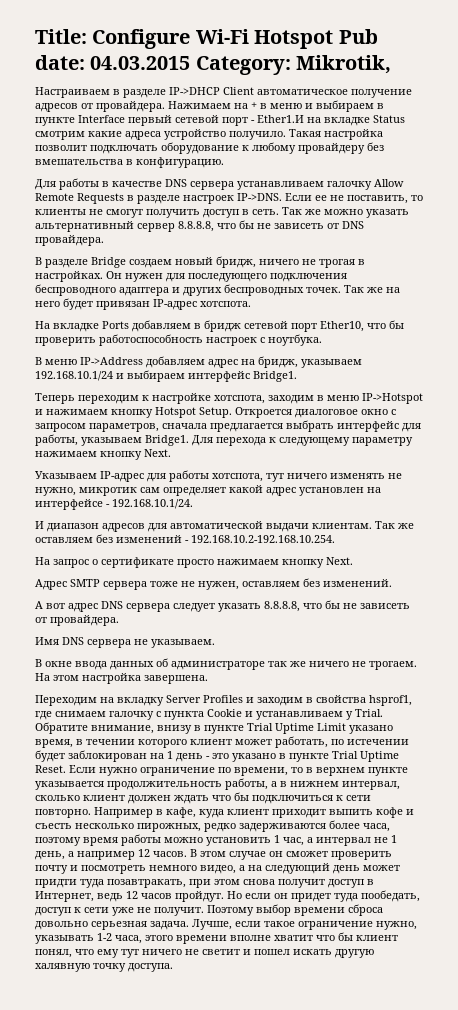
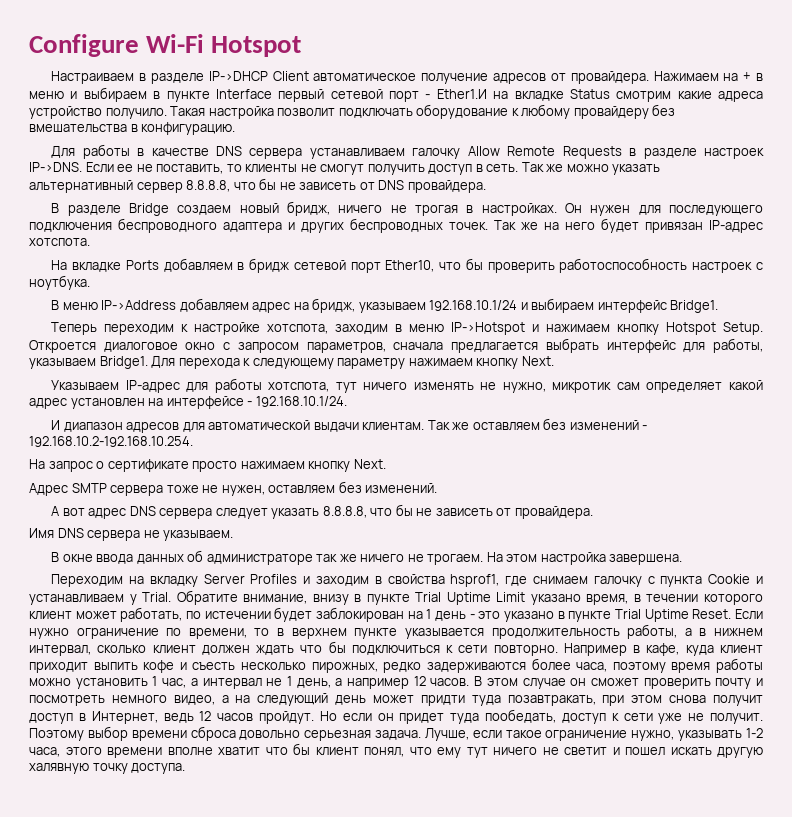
[35,29,87,44] Title: -> (29, 45) none
[338,29,378,44] [35,55,392,75] Pub date: 04.03.2015 Category: Mikrotik, -> (302, 46) none

